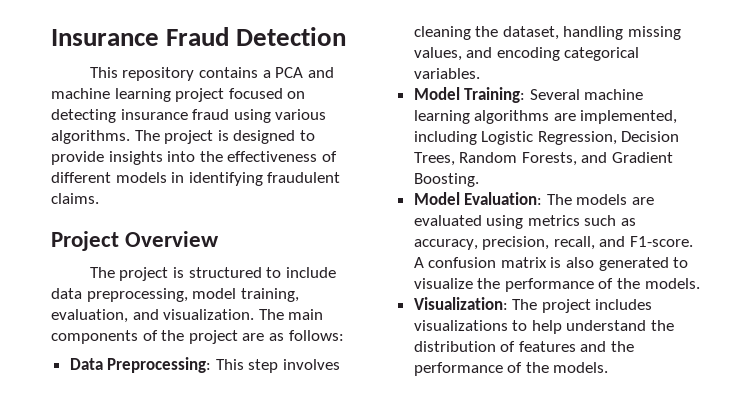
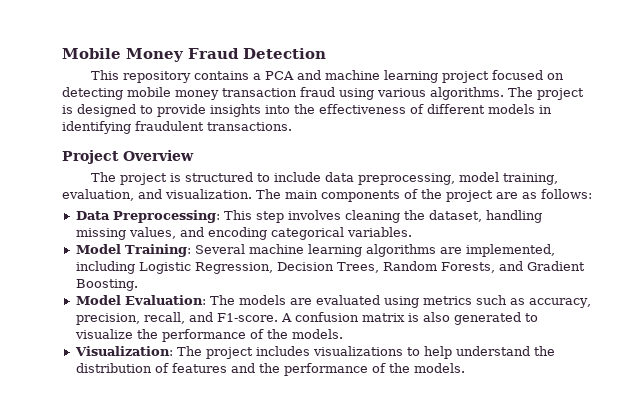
[51,29,159,46] Insurance -> [62,48,184,62] Mobile Money
[120,109,188,120] insurance -> [127,87,297,100] mobile money transaction
[51,193,99,204] claims. -> [207,122,292,131] transactions.

